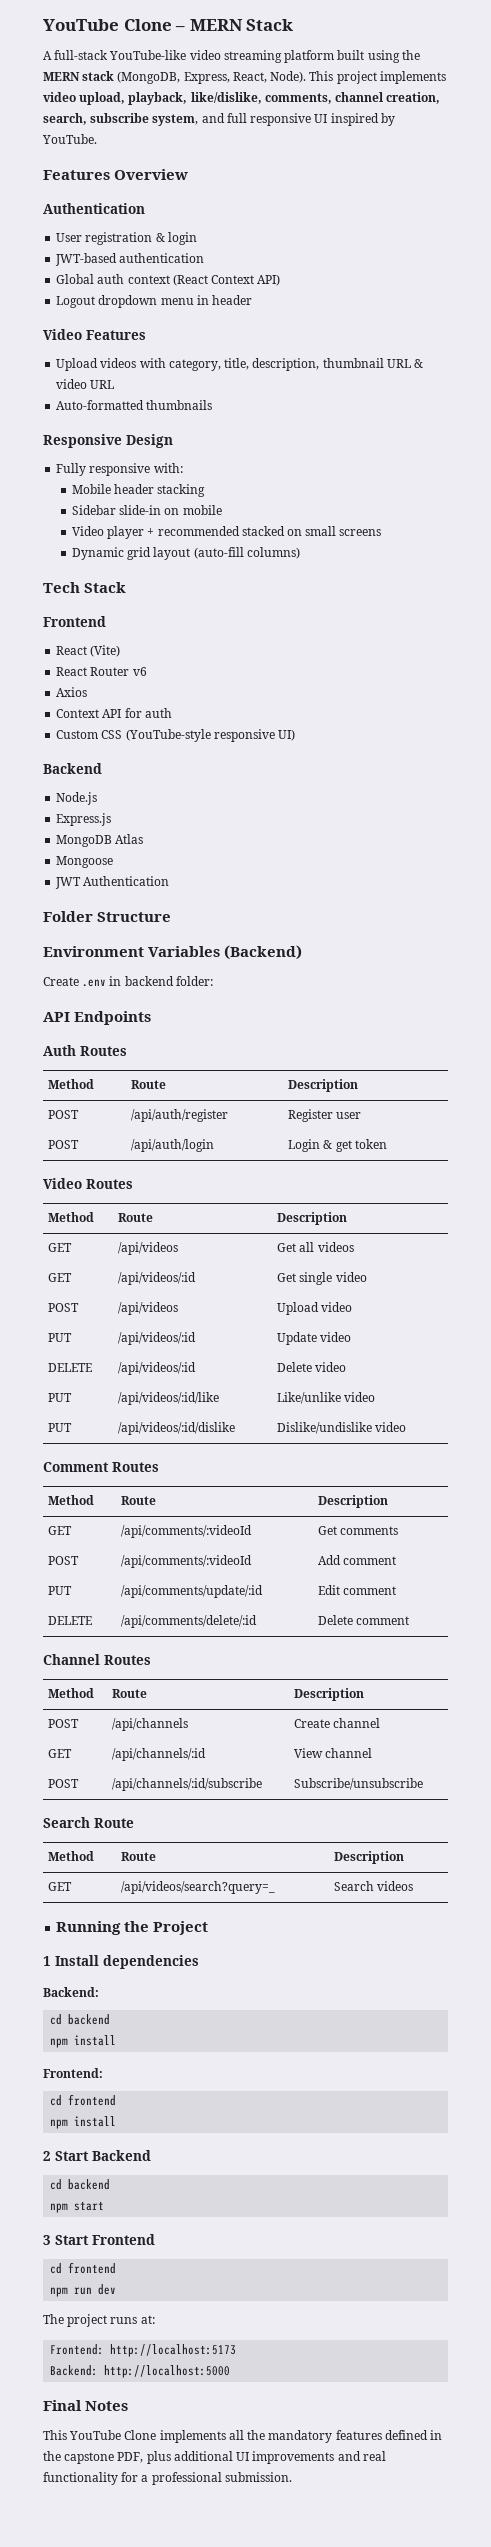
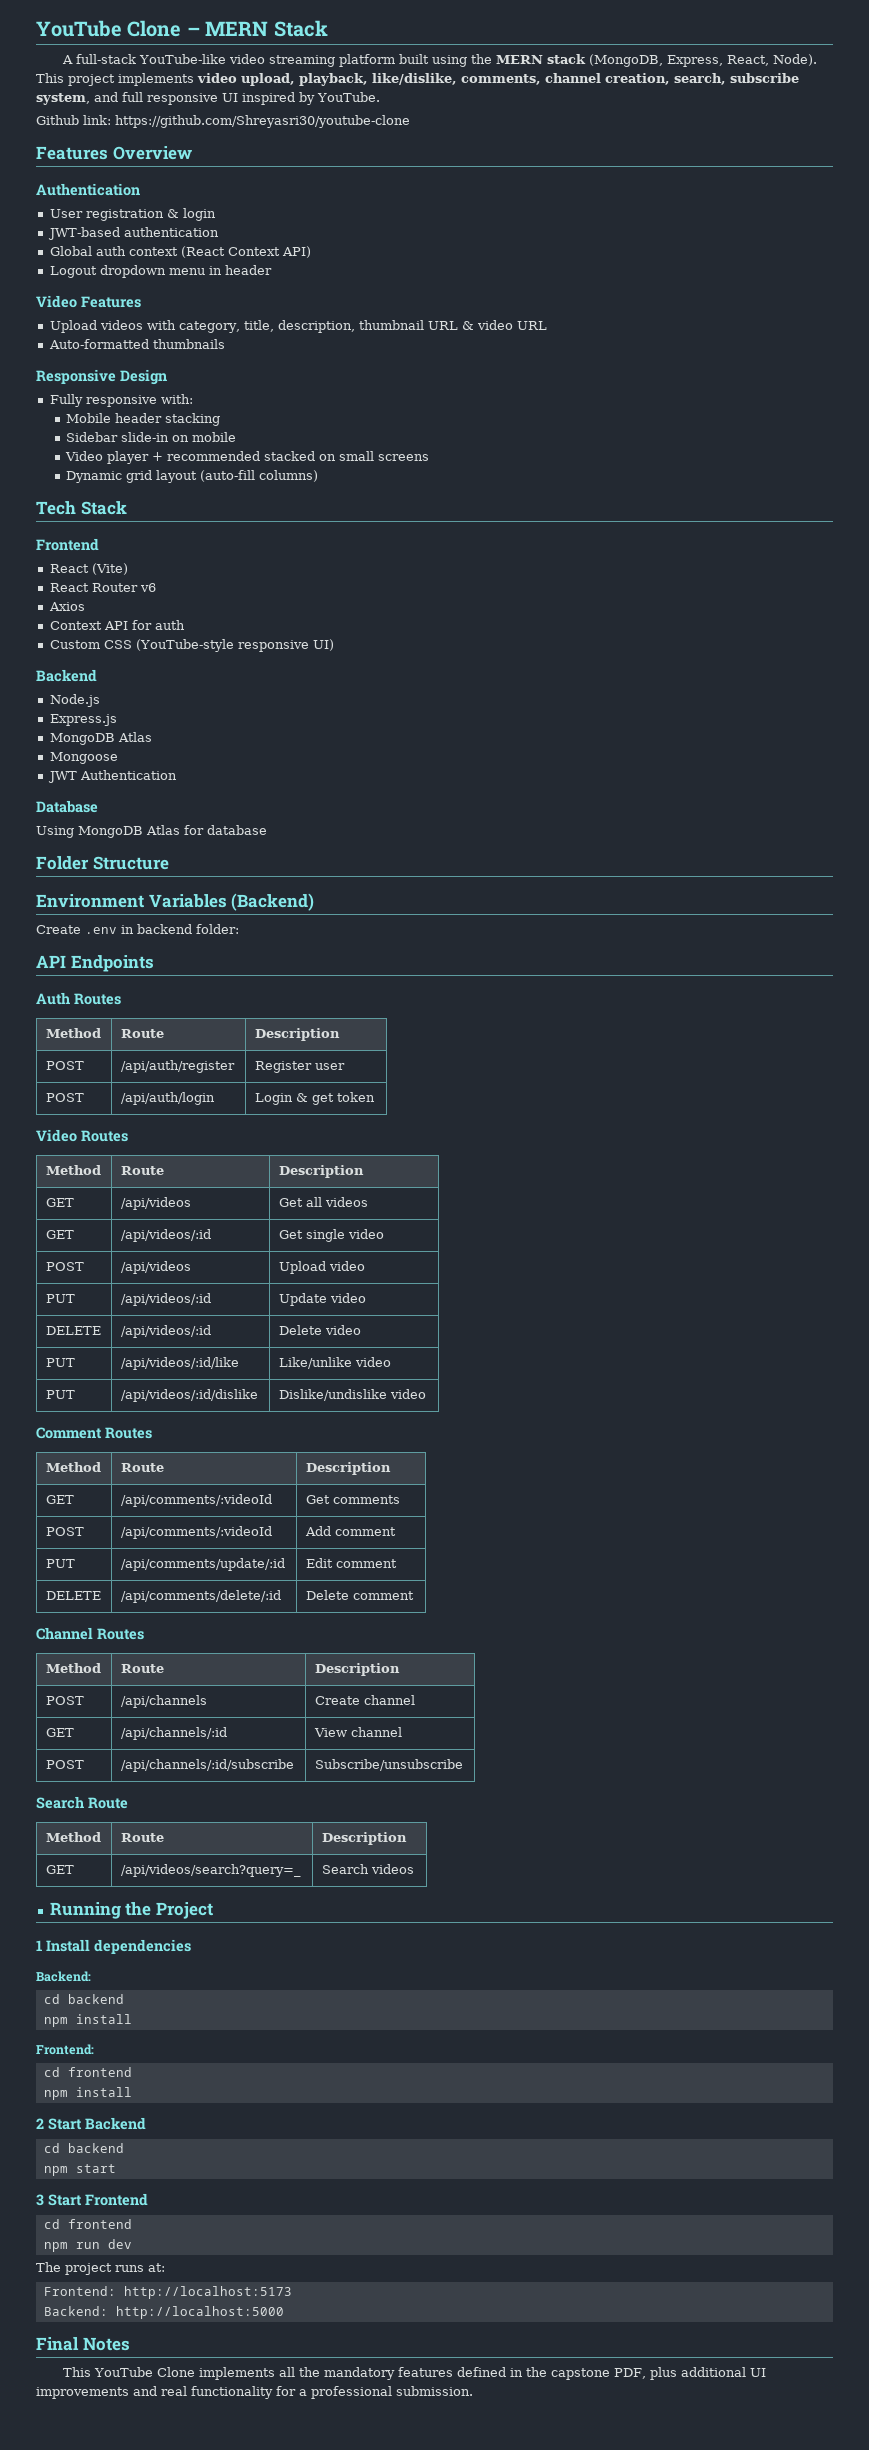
(97, 139) none -> [36,115,410,128] // Github link: https://github.com/Shreyasri30/youtube-clone
(170, 881) none -> [36,800,98,813] [36,825,267,838] // Database // Using MongoDB Atlas for database

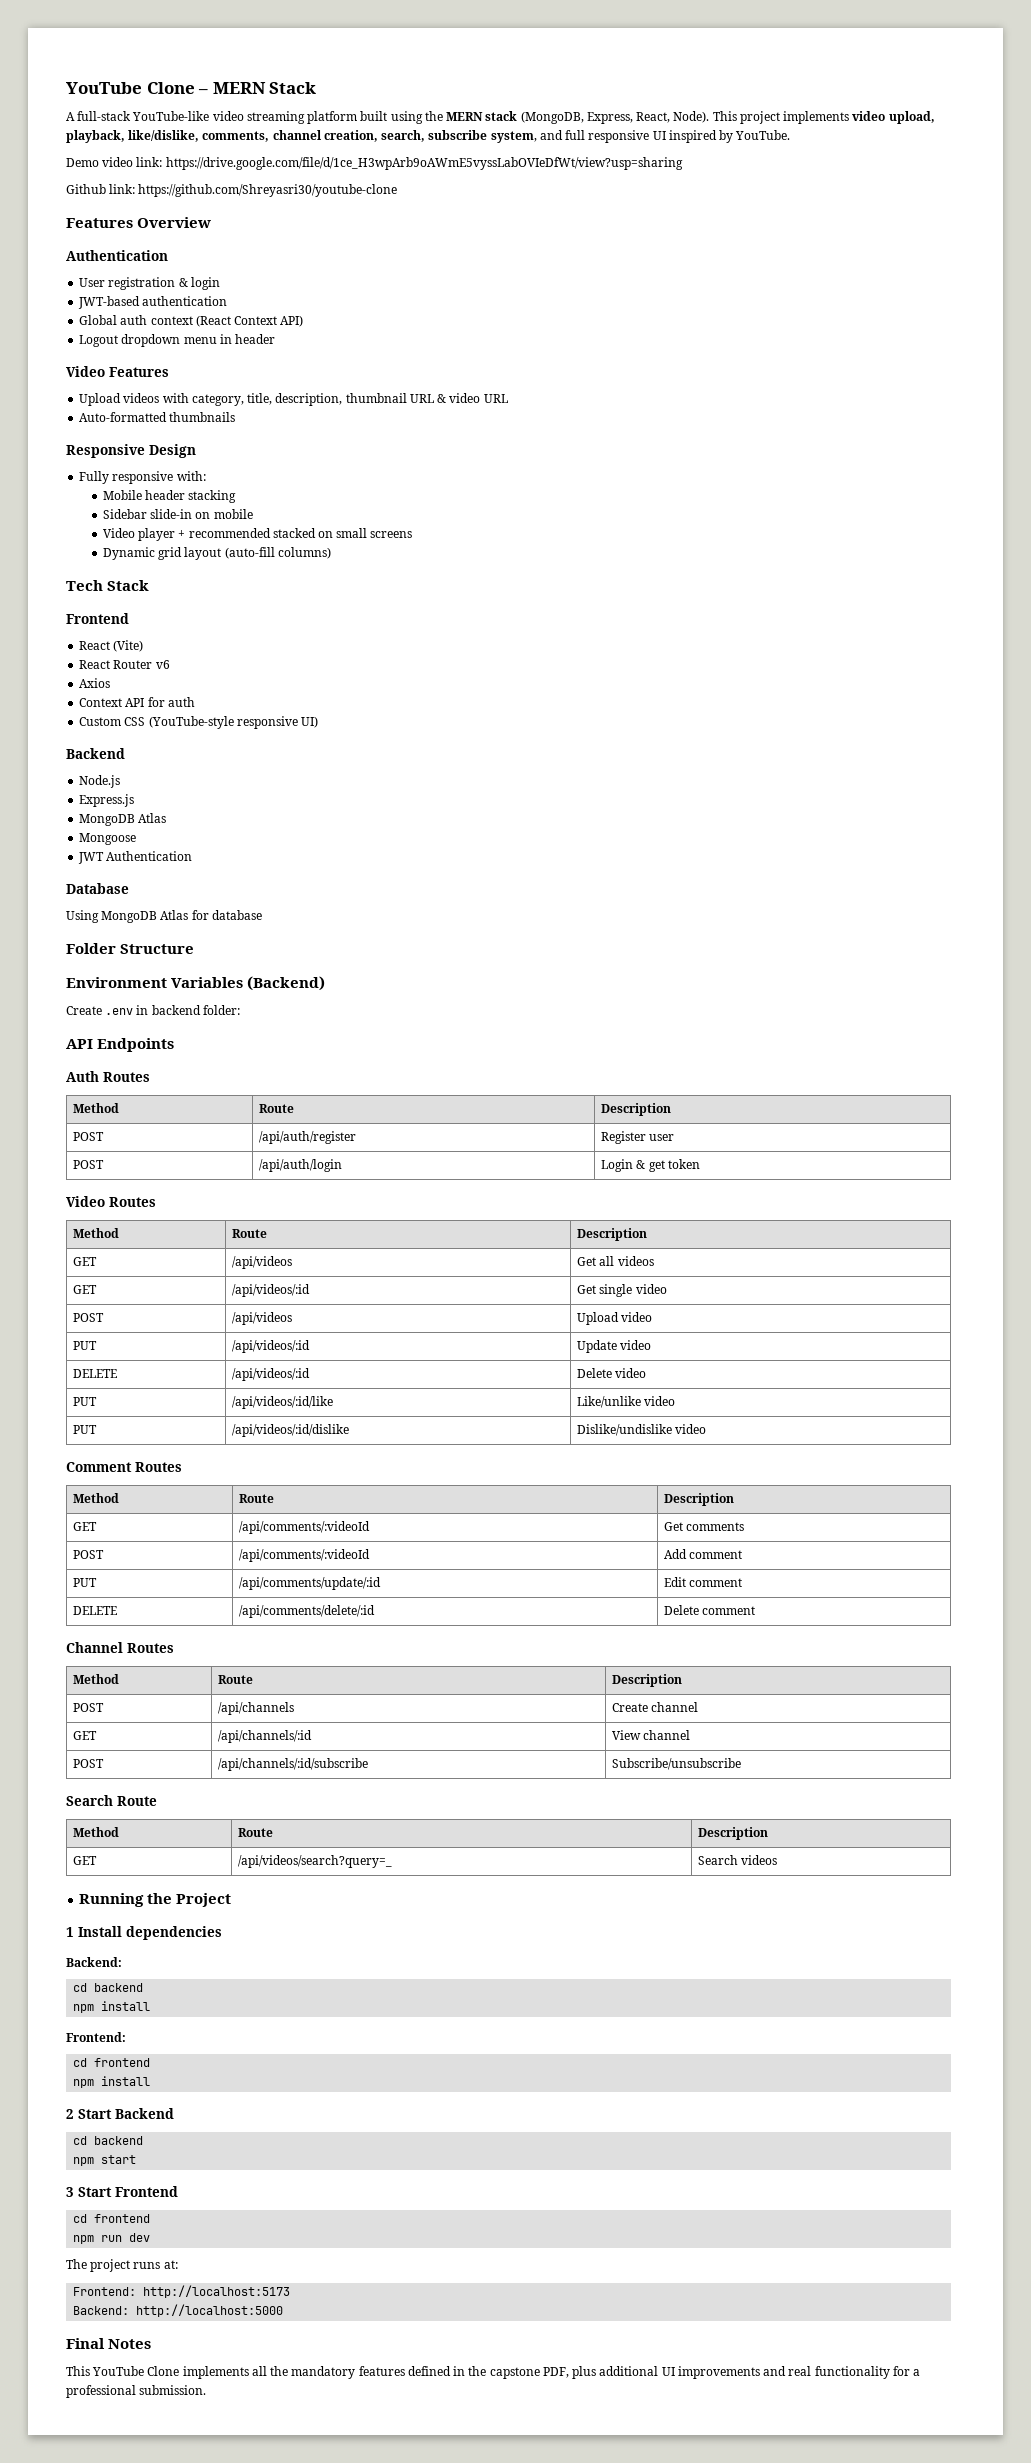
(380, 97) none -> [66,157,683,170] // Demo video link: https://drive.google.com/file/d/1ce_H3wpArb9oAWmE5vyssLabOVIeDfWt/view?usp=sharing

